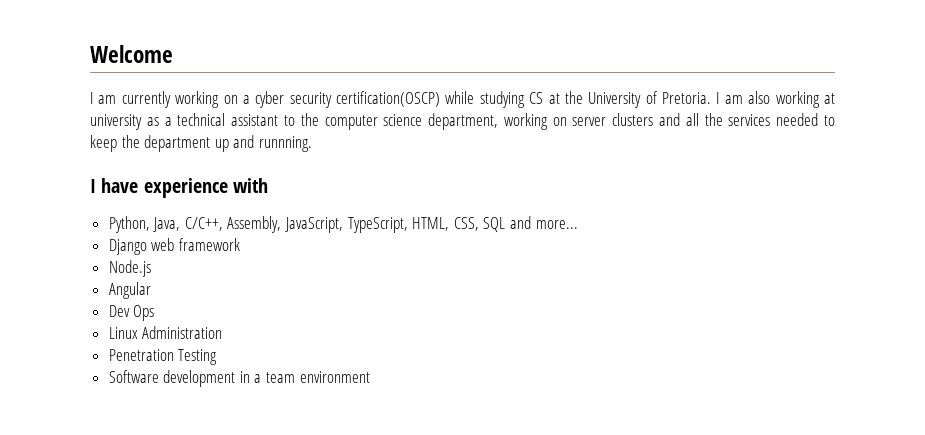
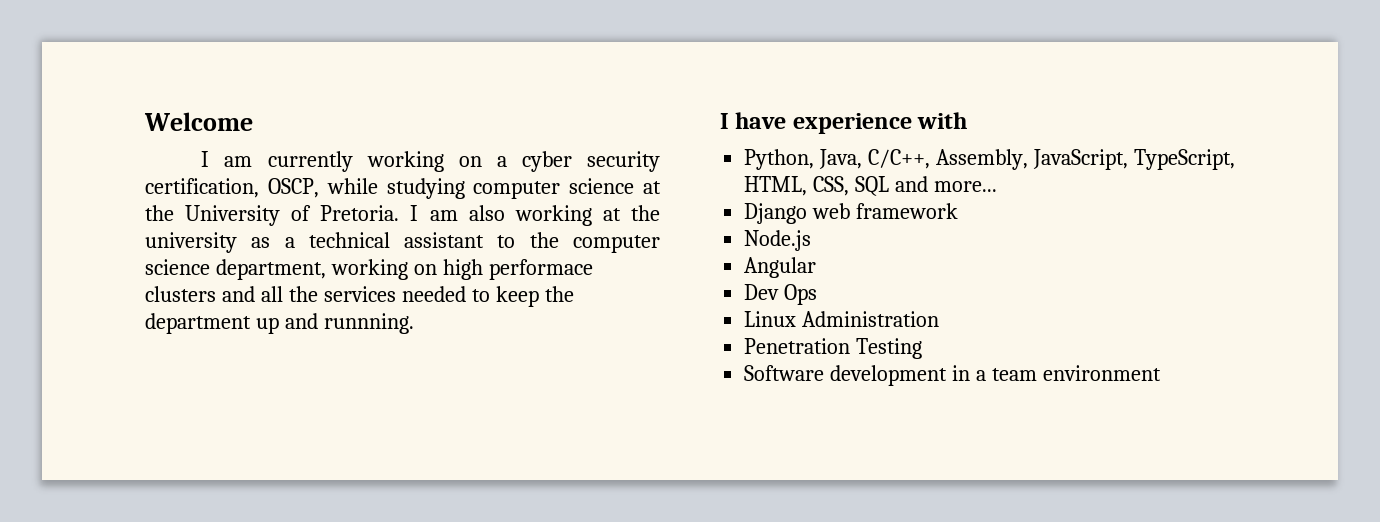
[336,91,544,108] certification(OSCP) while studying CS -> [145,178,635,199] certification, OSCP, while studying computer science
(836, 98) none -> [630,205,660,221] the
[572,117,607,126] server -> [442,259,593,280] high performace

